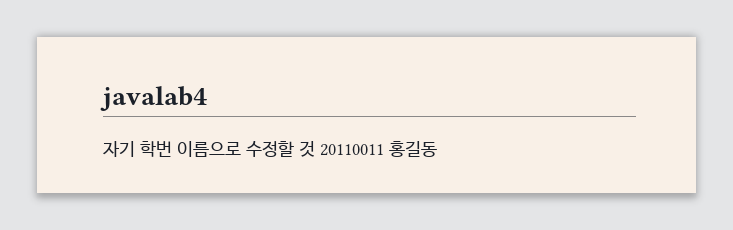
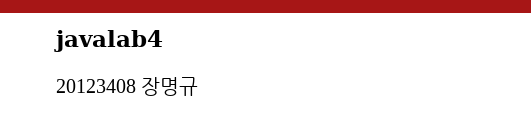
[103,141,437,157] 자기 학번 이름으로 수정할 것 20110011 홍길동 -> [56,77,199,96] 20123408 장명규

